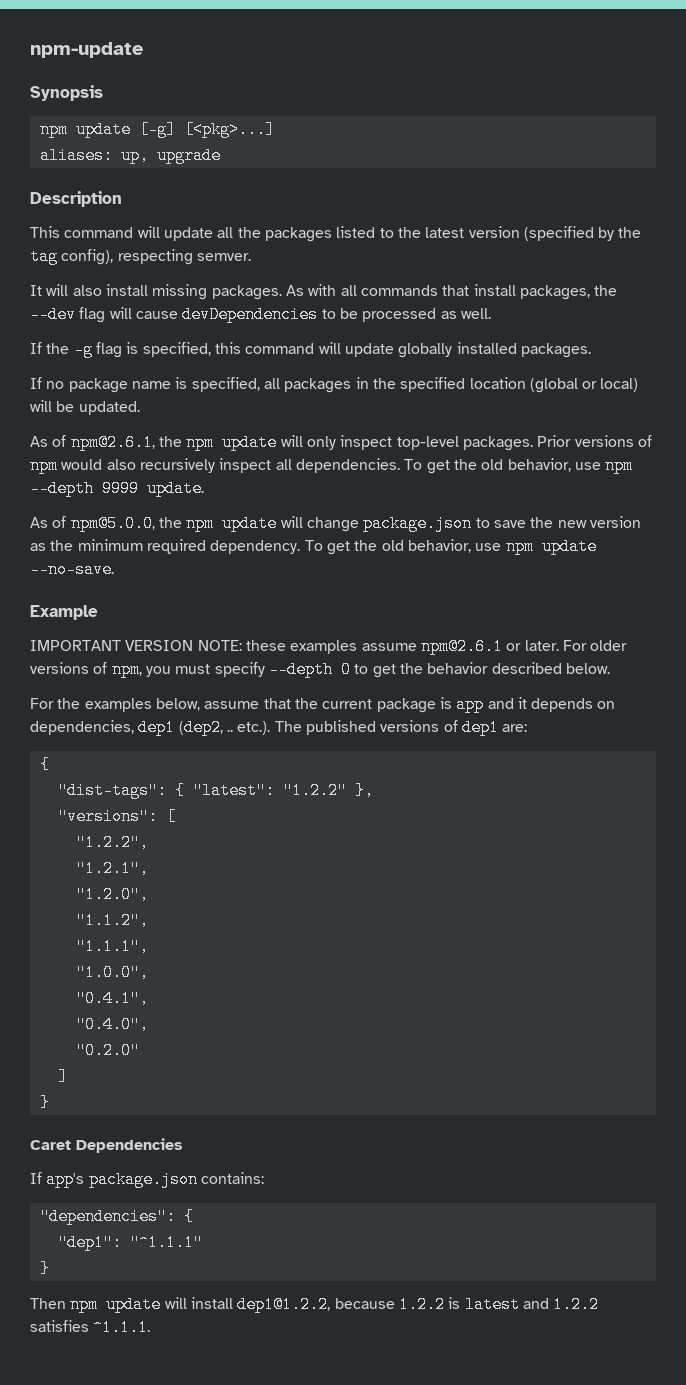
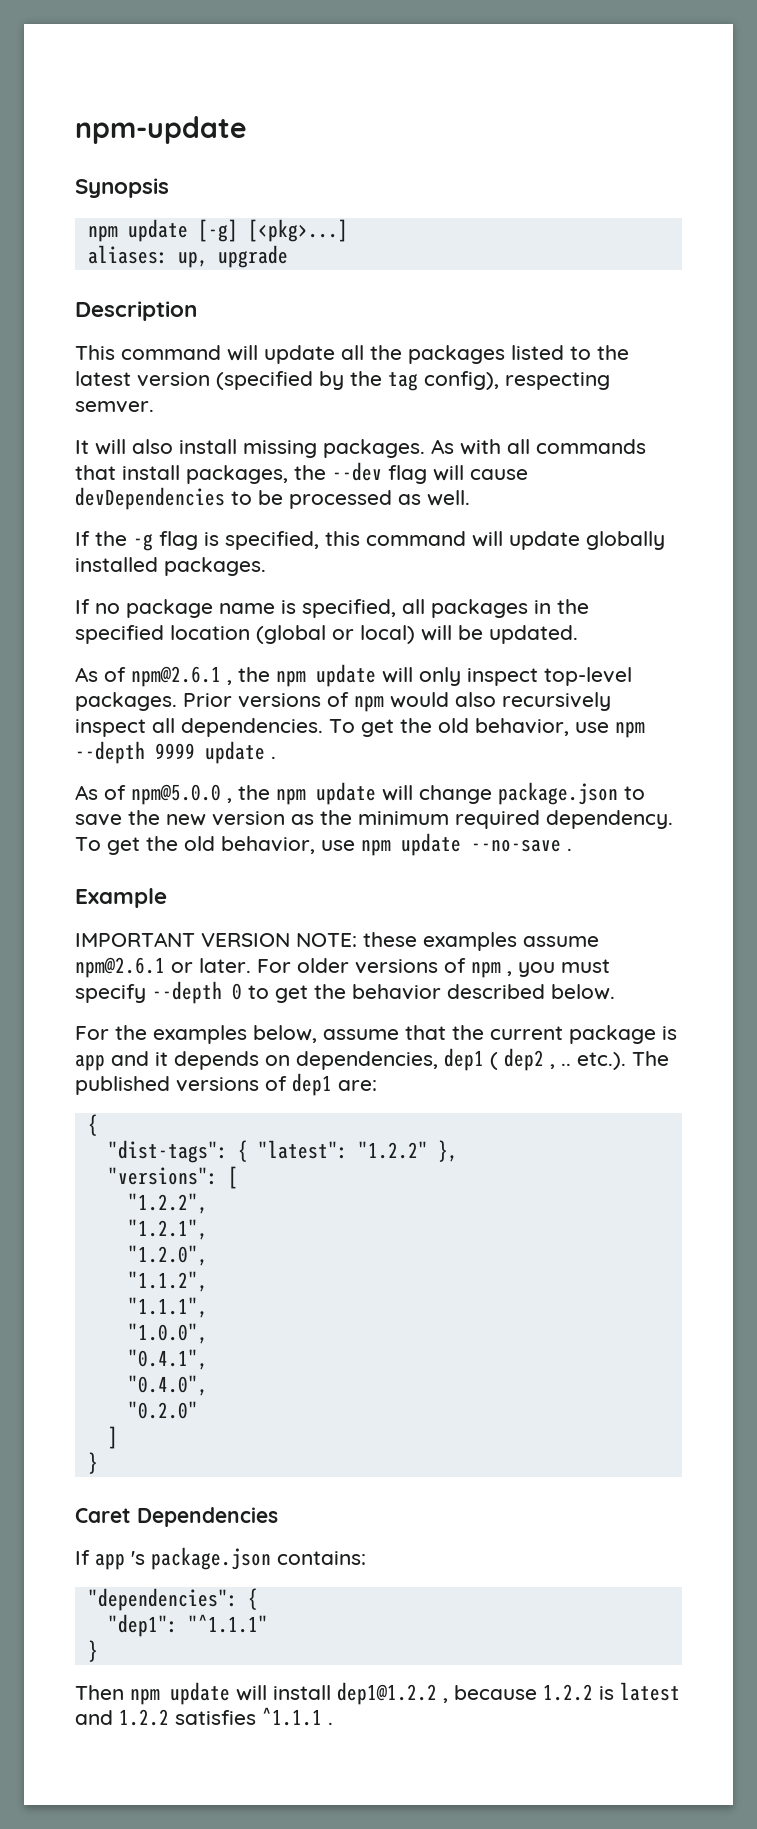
[70,434,155,451] npm@2.6.1, -> [131,666,232,687] npm@2.6.1 ,
[147,480,204,497] [30,515,155,532] update. // As of npm@5.0.0, -> [205,741,276,764] [75,784,232,805] update . // As of npm@5.0.0 ,
[30,561,114,578] --no-save. -> [471,839,572,852] --no-save .
[111,661,142,678] npm, -> [471,961,512,978] npm ,
[178,719,223,736] (dep2, -> [490,1048,555,1071] ( dep2 ,
[46,1171,85,1188] app's -> [95,1551,145,1570] app 's
[237,1296,331,1313] dep1@1.2.2, -> [337,1682,448,1705] dep1@1.2.2 ,
[93,1319,151,1336] ^1.1.1. -> [262,1707,333,1726] ^1.1.1 .

